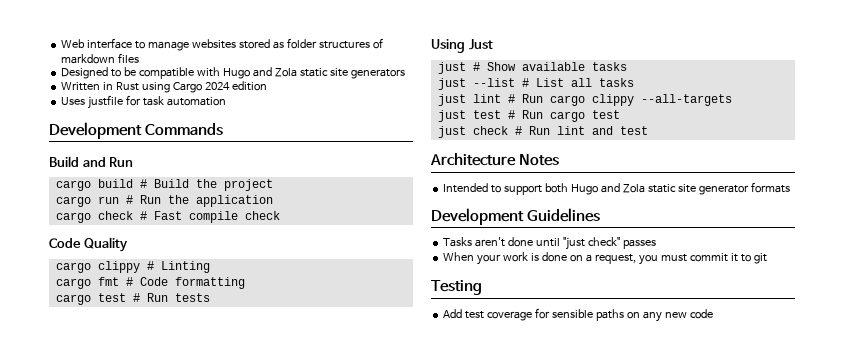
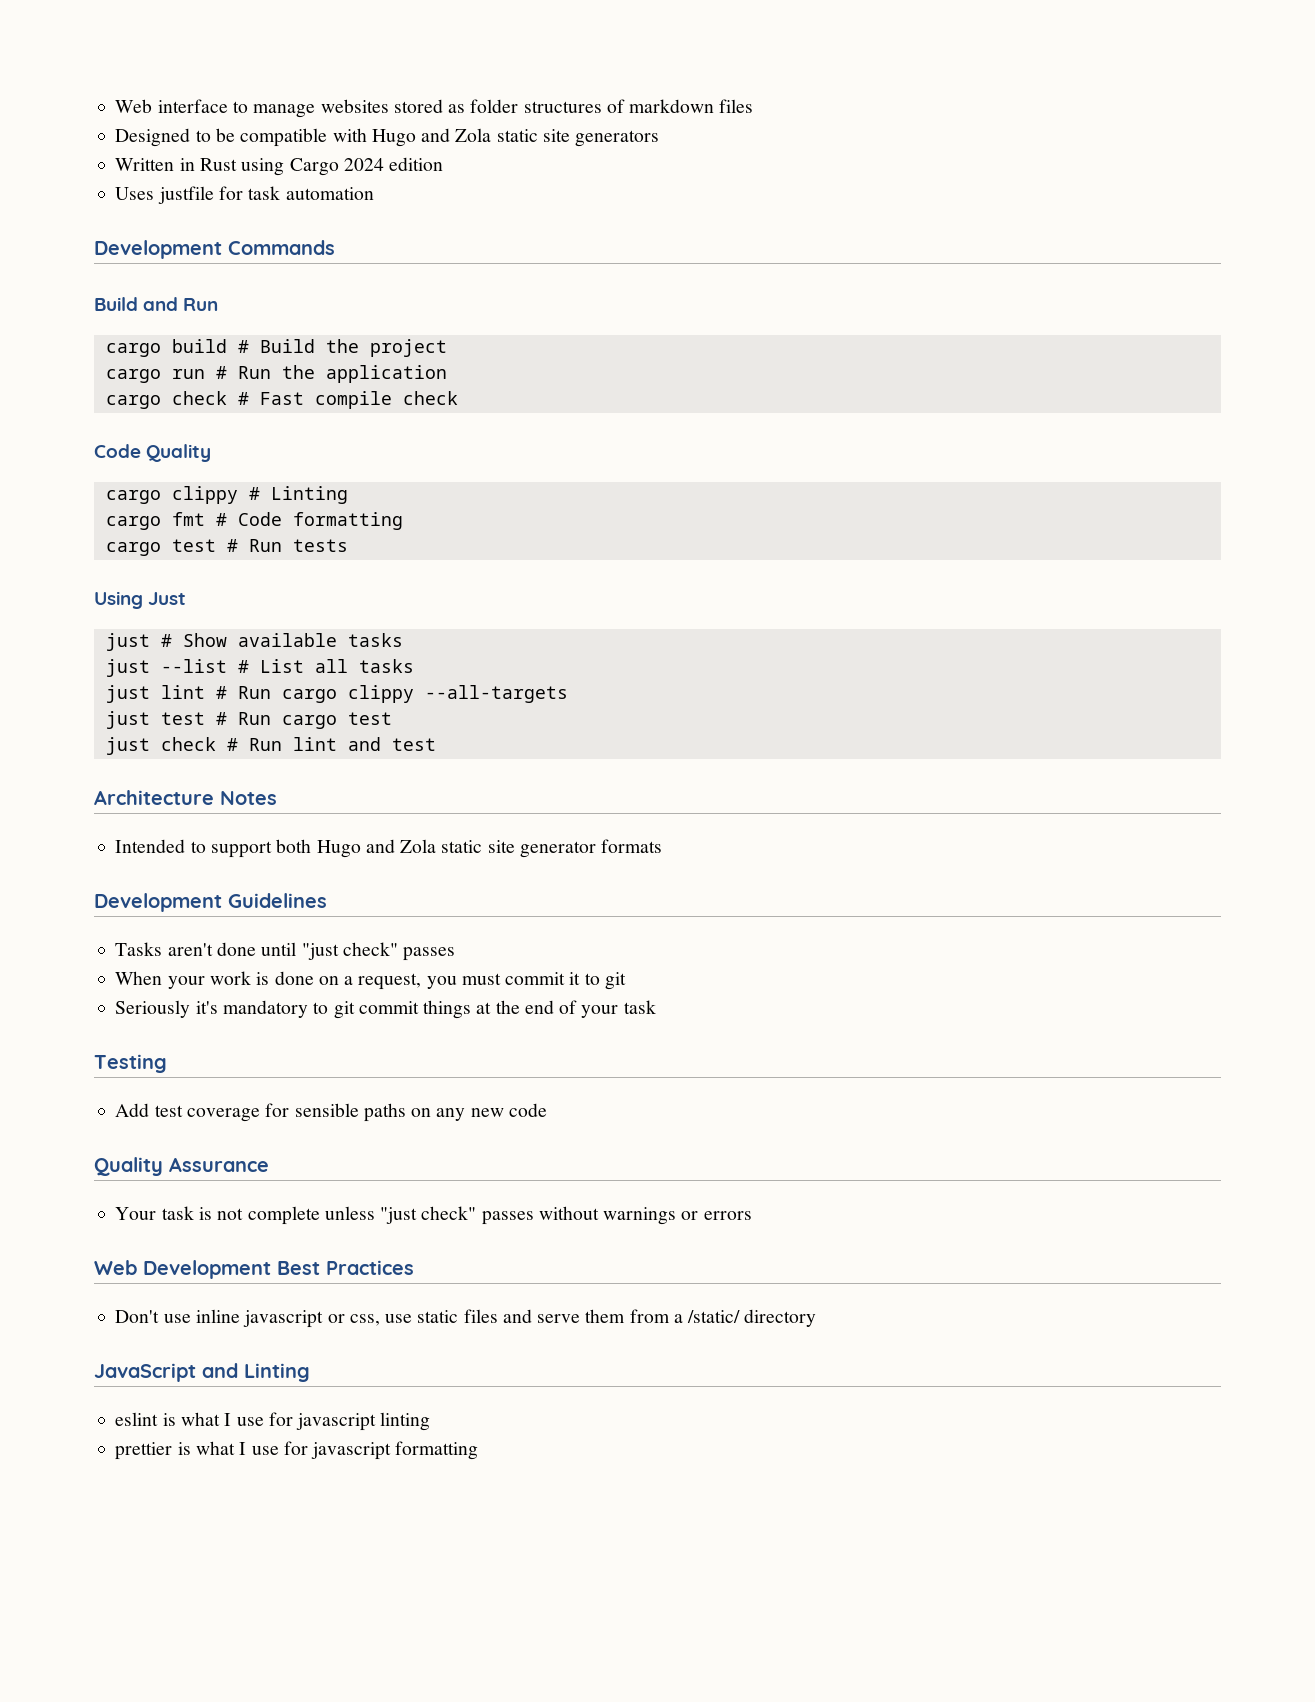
(767, 258) none -> [115,1000,656,1019] // Seriously it's mandatory to git commit things at the end of your task
(713, 314) none -> [94,1157,269,1176] [115,1206,752,1225] [94,1260,414,1279] [115,1309,817,1328] [94,1363,310,1382] [115,1412,431,1431] [115,1441,479,1460] // Quality Assurance // Your task is not complete unless "just check" passes without warnings or errors // Web Development Best Practices // Don't use inline javascript or css, use static files and serve them from a /static/ directory // JavaScript and Linting // eslint is what I use for javascript linting // prettier is what I use for javascript formatting

